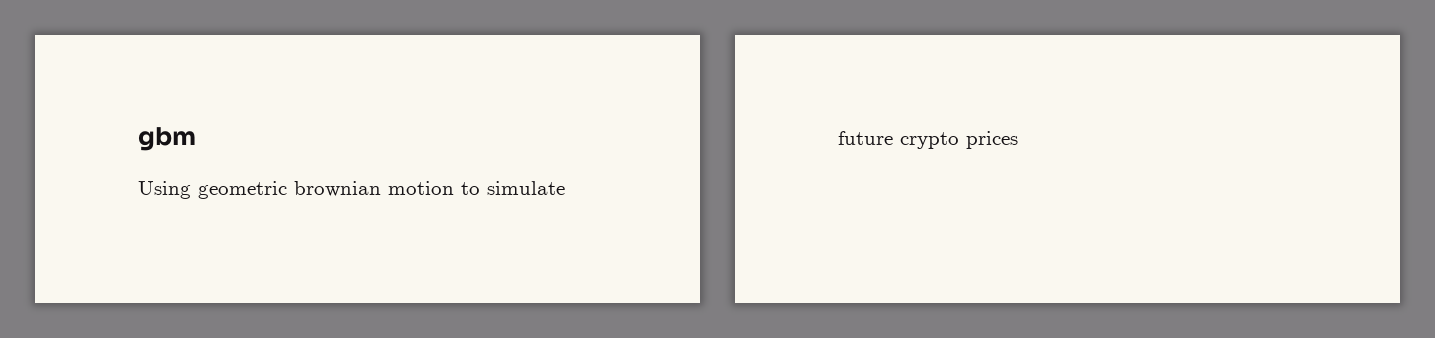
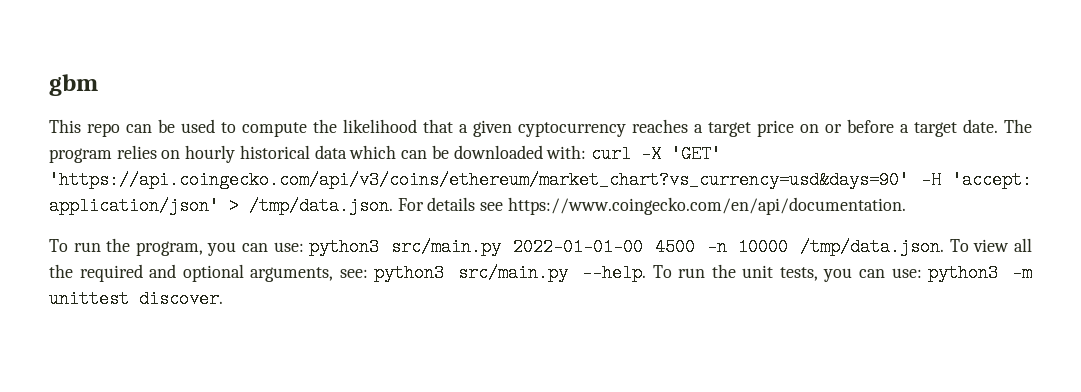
[138,181,565,199] [838,131,1018,149] Using geometric brownian motion to simulate future crypto prices -> [49,119,1032,137] [49,145,721,163] [49,171,1032,189] [49,197,906,215] [49,238,1032,256] [49,264,1032,282] [49,290,223,308] This repo can be used to compute the likelihood that a given cyptocurrency reaches a target price on or before a target date. The program relies on hourly historical data which can be downloaded with: curl -X 'GET' 'https://api.coingecko.com/api/v3/coins/ethereum/market_chart?vs_currency=usd&days=90' -H 'accept: application/json' > /tmp/data.json. For details see https://www.coingecko.com/en/api/documentation. // To run the program, you can use: python3 src/main.py 2022-01-01-00 4500 -n 10000 /tmp/data.json. To view all the required and optional arguments, see: python3 src/main.py --help. To run the unit tests, you can use: python3 -m unittest discover.

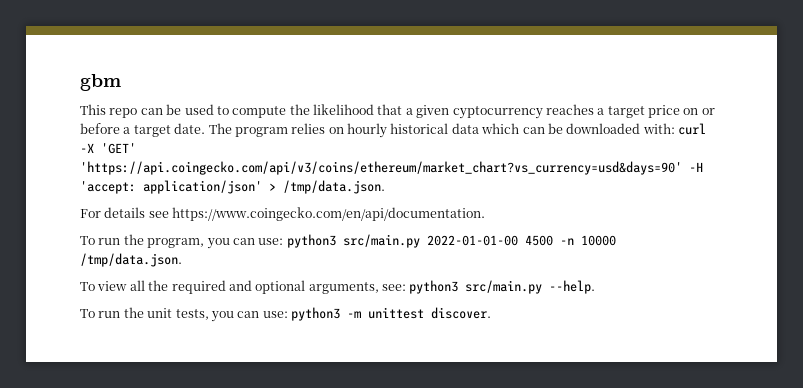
(393, 206) none -> (385, 187) //
(945, 247) none -> (182, 260) //
(647, 273) none -> (596, 287) //

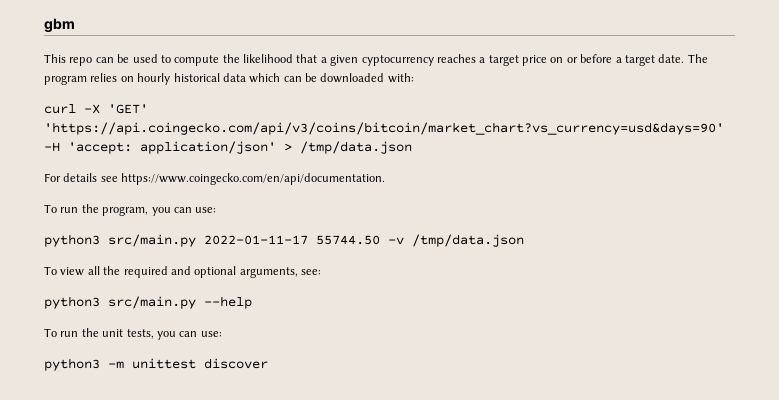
(675, 128) none -> (414, 78) //
[80,161,682,175] 'https://api.coingecko.com/api/v3/coins/ethereum/market_chart?vs_currency=usd&days=90' -> [44,122,724,135] 'https://api.coingecko.com/api/v3/coins/bitcoin/market_chart?vs_currency=usd&days=90'
[283,180,385,194] /tmp/data.json. -> [300,141,412,154] /tmp/data.json
[286,234,616,248] [80,253,182,267] python3 src/main.py 2022-01-01-00 4500 -n 10000 /tmp/data.json. -> [44,234,524,247] // python3 src/main.py 2022-01-11-17 55744.50 -v /tmp/data.json
[409,280,596,294] python3 src/main.py --help. -> [44,296,252,309] // python3 src/main.py --help
(288, 314) none -> (222, 334) //
[431,307,491,319] discover. -> [204,358,268,369] discover

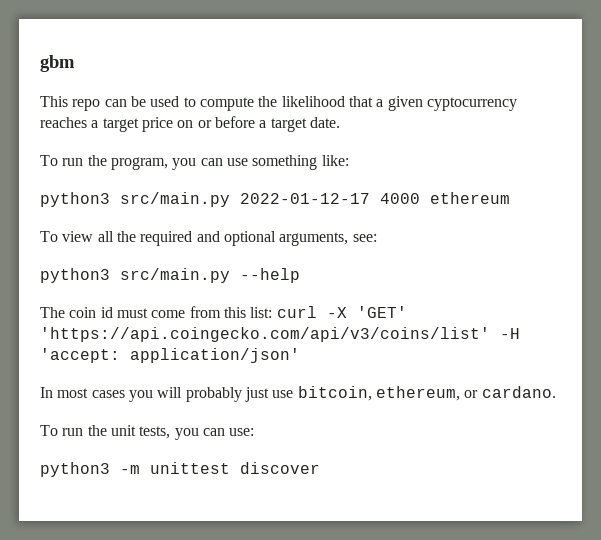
[687,54,708,63] [44,73,414,85] [44,104,148,114] [44,122,724,135] [44,141,412,154] [44,173,386,185] The program relies on hourly historical data which can be downloaded with: // curl -X 'GET' 'https://api.coingecko.com/api/v3/coins/bitcoin/market_chart?vs_currency=usd&days=90' -H 'accept: application/json' > /tmp/data.json // For details see https://www.coingecko.com/en/api/documentation. -> (340, 122) none
[195,207,217,213] [44,234,524,247] use: // python3 src/main.py 2022-01-11-17 55744.50 -v /tmp/data.json -> [226,155,349,170] [40,192,510,207] use something like: // python3 src/main.py 2022-01-12-17 4000 ethereum
(252, 302) none -> [40,306,407,318] [40,327,520,342] [40,348,300,363] [40,386,556,402] // The coin id must come from this list: curl -X 'GET' 'https://api.coingecko.com/api/v3/coins/list' -H 'accept: application/json' // In most cases you will probably just use bitcoin, ethereum, or cardano.

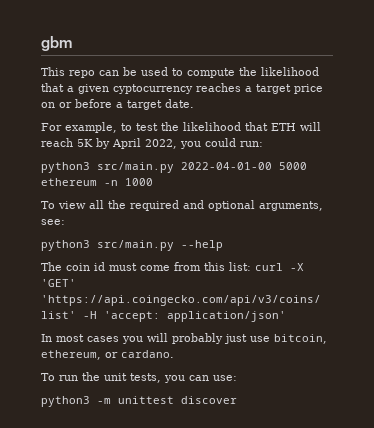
[40,155,349,170] [40,192,420,207] To run the program, you can use something like: // python3 src/main.py 2022-01-12-17 4000 -> [41,122,321,133] [41,138,263,149] [41,162,307,173] For example, to test the likelihood that ETH will reach 5K by April 2022, you could run: // python3 src/main.py 2022-04-01-00 5000
(510, 198) none -> [104,178,153,186] -n 1000

